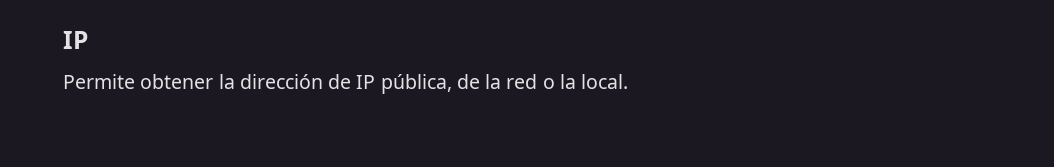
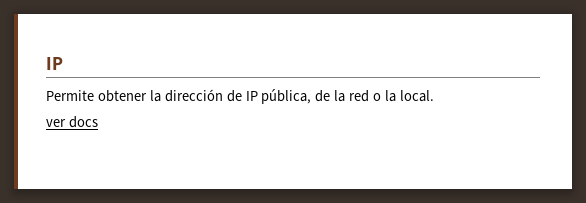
(629, 81) none -> [46,116,98,128] // ver docs

